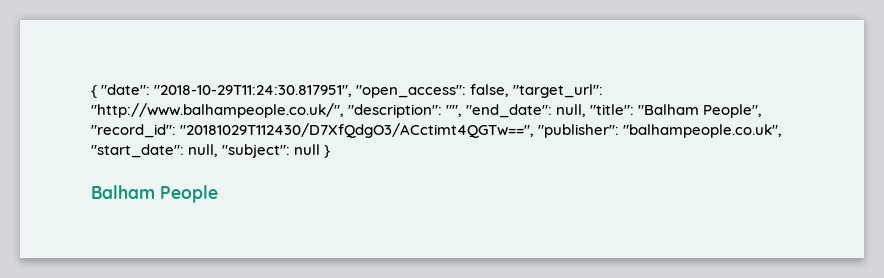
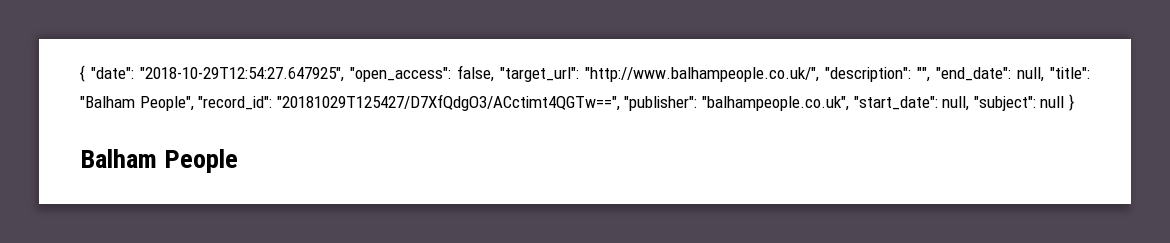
[154,85,353,97] "2018-10-29T11:24:30.817951", -> [140,67,344,82] "2018-10-29T12:54:27.647925",
[180,123,535,138] "20181029T112430/D7XfQdgO3/ACctimt4QGTw==", -> [276,94,620,111] "20181029T125427/D7XfQdgO3/ACctimt4QGTw==",

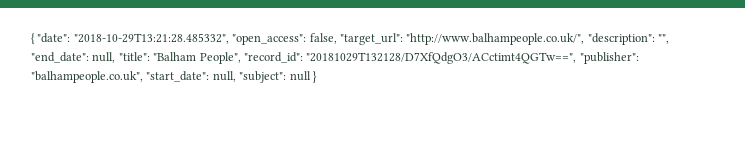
[140,67,344,82] "2018-10-29T12:54:27.647925", -> [73,33,229,44] "2018-10-29T13:21:28.485332",
[276,94,620,111] "20181029T125427/D7XfQdgO3/ACctimt4QGTw==", -> [306,52,577,64] "20181029T132128/D7XfQdgO3/ACctimt4QGTw==",
[80,149,239,173] // Balham People -> (317, 77) none

